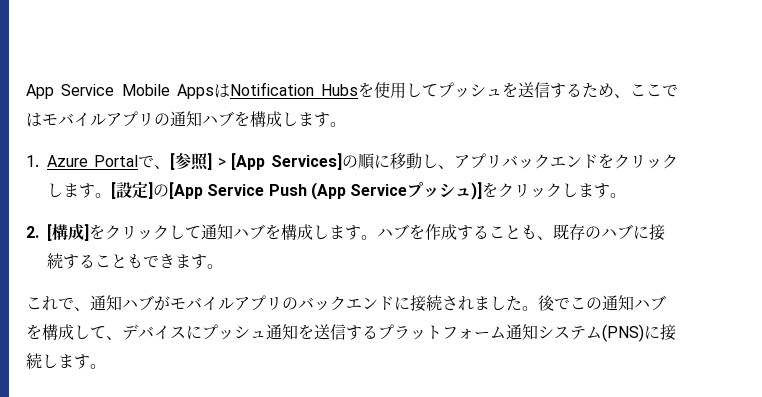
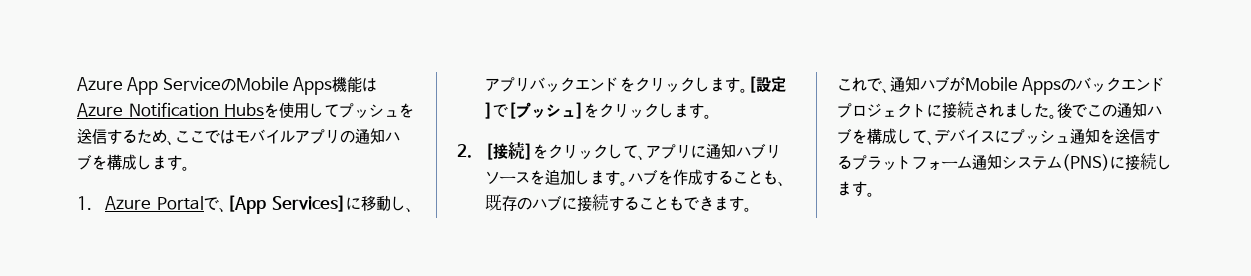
(26, 91) none -> [77,77,123,91] Azure
[121,84,230,99] Mobile Appsは -> [220,76,378,95] [77,103,123,117] のMobile Apps機能はAzure
[169,152,226,171] [参照] > -> (228, 210) none
[342,153,375,170] の順 -> (346, 203) none
[153,182,483,200] の[App Service Push (App Serviceプッシュ)] -> [493,102,585,119] で[プッシュ]
[52,223,84,241] 構成 -> [493,142,526,160] 接続
[201,224,313,240] 通知ハブを構成 -> [638,143,782,161] [485,169,576,185] 、アプリに通知ハブリソースを追加
[170,295,282,311] モバイルアプリ -> [965,77,1062,95] Mobile Apps
(394, 303) none -> [837,103,927,118] プロジェクト

